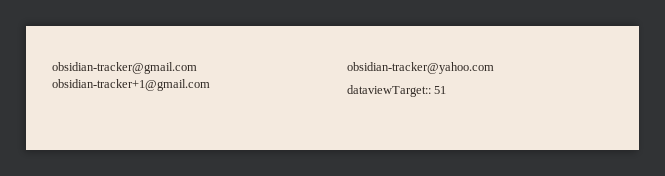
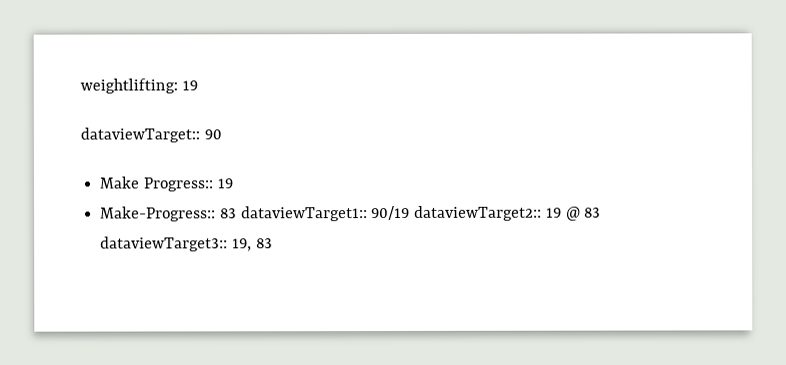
[52,62,197,74] [52,79,210,91] [347,62,494,74] [347,85,447,97] obsidian-tracker@gmail.com obsidian-tracker+1@gmail.com obsidian-tracker@yahoo.com // dataviewTarget:: 51 -> [80,78,198,94] [80,127,222,143] [99,176,234,192] [100,205,602,222] [100,236,273,252] weightlifting: 19 // dataviewTarget:: 90 // Make Progress:: 19 // Make-Progress:: 83 dataviewTarget1:: 90/19 dataviewTarget2:: 19 @ 83 dataviewTarget3:: 19, 83

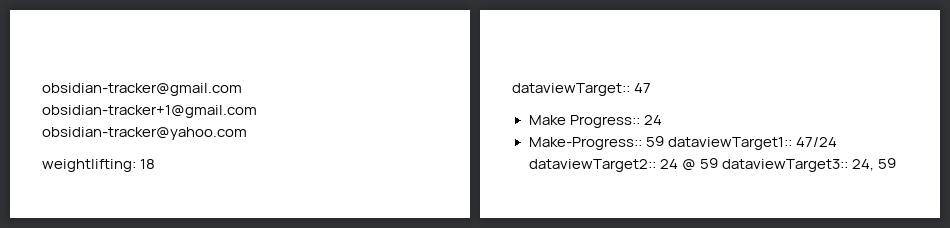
[80,78,198,94] weightlifting: 19 -> [42,83,242,96] [42,105,257,118] [42,127,247,140] [42,159,156,172] obsidian-tracker@gmail.com obsidian-tracker+1@gmail.com obsidian-tracker@yahoo.com // weightlifting: 18
[203,129,222,140] 90 -> [634,83,652,93] 47
[216,178,234,189] 19 -> [643,115,662,125] 24
[219,205,602,222] [100,236,273,252] 83 dataviewTarget1:: 90/19 dataviewTarget2:: 19 @ 83 dataviewTarget3:: 19, 83 -> [645,136,837,150] [528,158,896,172] 59 dataviewTarget1:: 47/24 dataviewTarget2:: 24 @ 59 dataviewTarget3:: 24, 59

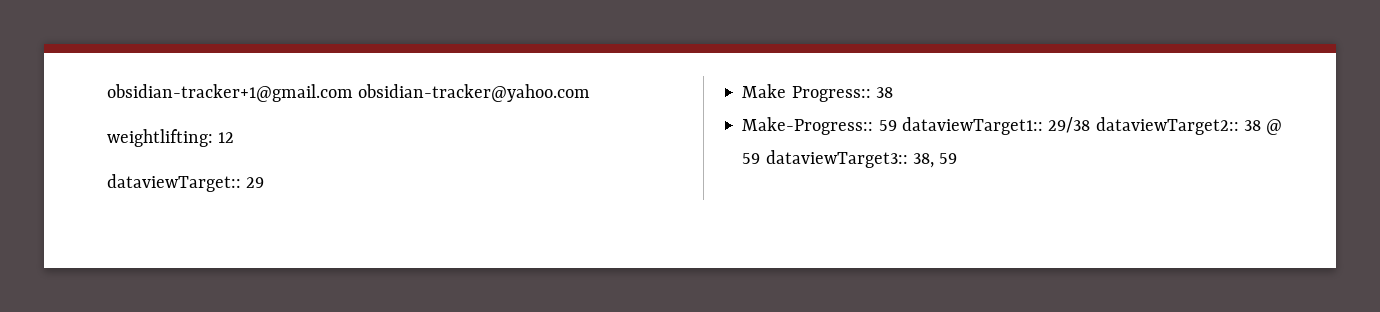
[42,83,242,96] obsidian-tracker@gmail.com -> (107, 93) none
[140,159,156,169] 18 -> [218,132,235,143] 12
[634,83,652,93] 47 -> [246,177,265,188] 29
[643,115,662,125] 24 -> [875,87,893,98] 38
[795,137,837,147] [528,159,678,172] 47/24 dataviewTarget2:: 24 -> [1048,117,1261,135] 29/38 dataviewTarget2:: 38
[851,159,874,171] 24, -> [912,153,934,168] 38,

